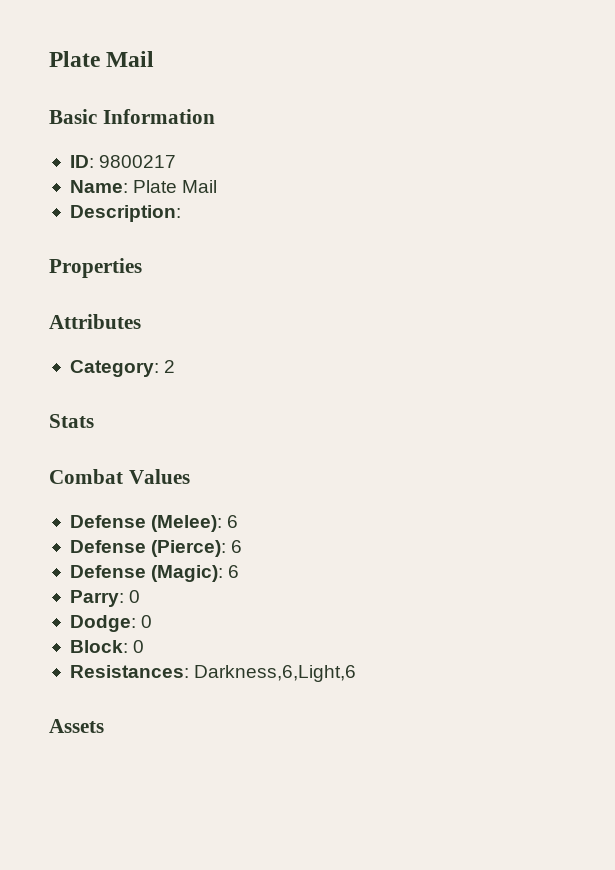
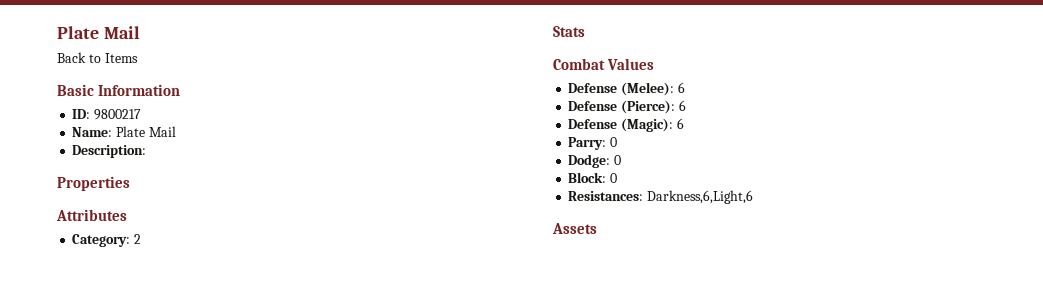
[49,51,155,67] Plate Mail -> [57,26,140,39] [57,52,138,63] Plate Mail // Back to Items

